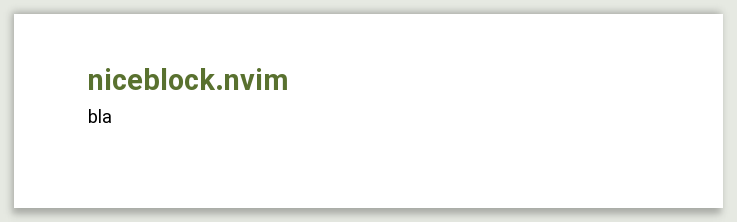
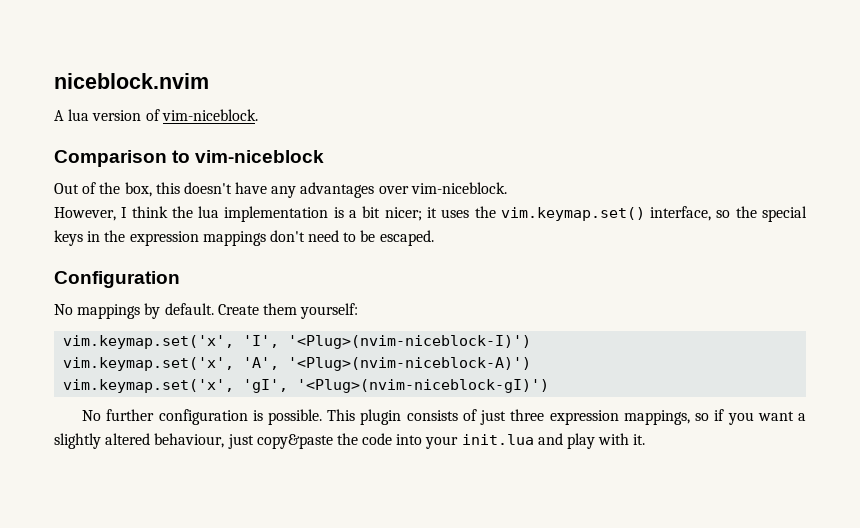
[88,109,112,123] bla -> [54,109,258,121] [54,150,325,167] [54,182,507,198] [54,206,807,222] [54,230,434,246] [54,271,180,288] [54,303,359,319] [63,335,532,349] [63,357,532,371] [63,379,550,393] [82,409,806,425] [54,433,646,449] A lua version of vim-niceblock. // Comparison to vim-niceblock // Out of the box, this doesn't have any advantages over vim-niceblock. // However, I think the lua implementation is a bit nicer; it uses the vim.keymap.set() interface, so the special keys in the expression mappings don't need to be escaped. // Configuration // No mappings by default. Create them yourself: // vim.keymap.set('x', 'I', '<Plug>(nvim-niceblock-I)') // vim.keymap.set('x', 'A', '<Plug>(nvim-niceblock-A)') // vim.keymap.set('x', 'gI', '<Plug>(nvim-niceblock-gI)') // No further configuration is possible. This plugin consists of just three expression mappings, so if you want a slightly altered behaviour, just copy&paste the code into your init.lua and play with it.

